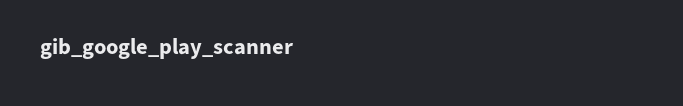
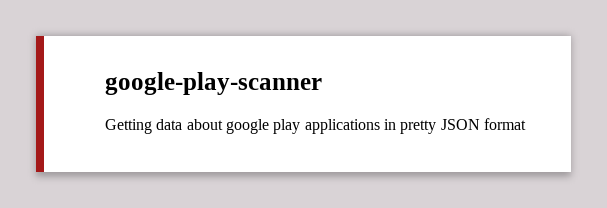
[40,38,293,59] gib_google_play_scanner -> [105,72,322,95] [105,118,526,134] google-play-scanner // Getting data about google play applications in pretty JSON format

